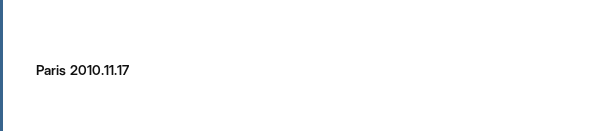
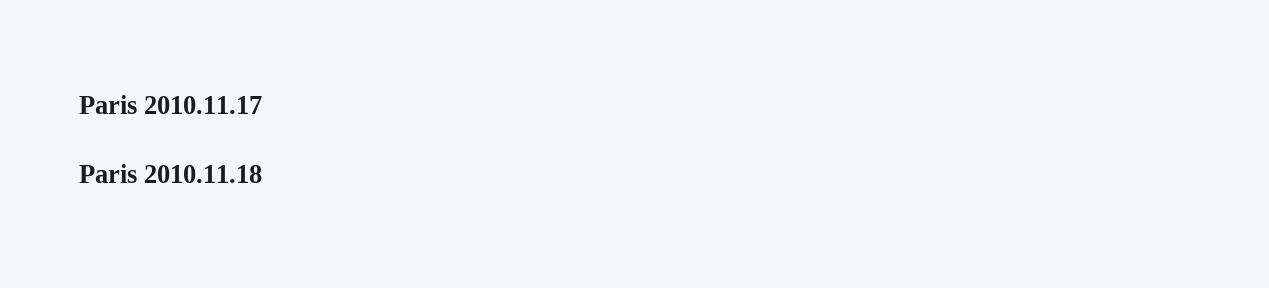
(129, 70) none -> [79,164,263,183] // Paris 2010.11.18

